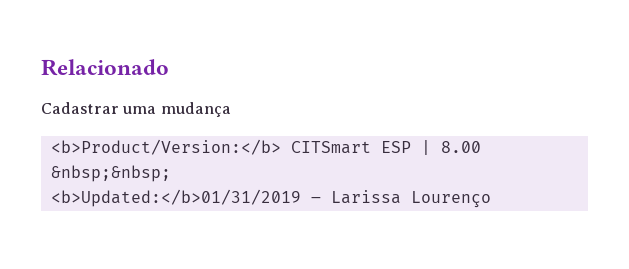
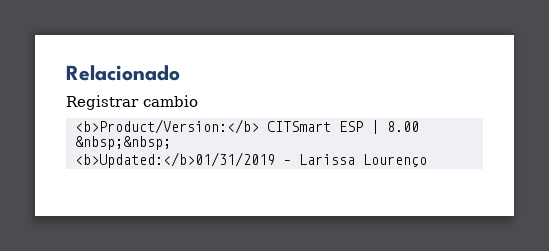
[41,102,231,117] Cadastrar uma mudança -> [66,95,198,110] Registrar cambio

